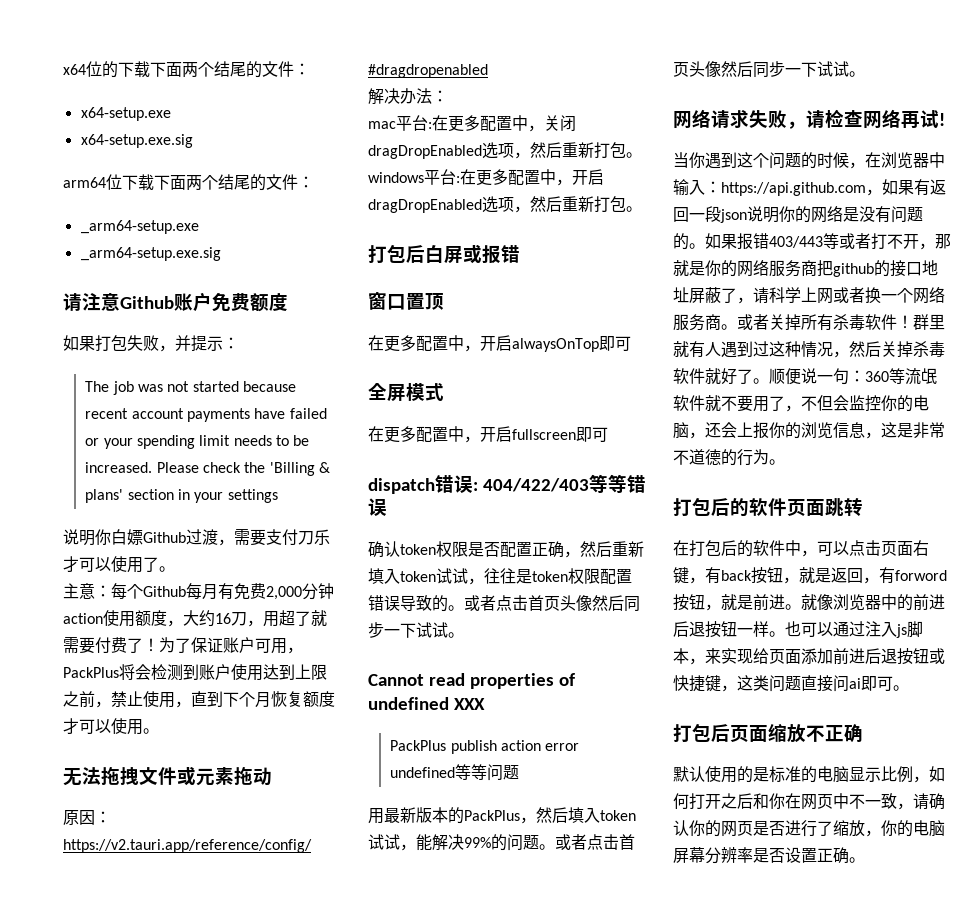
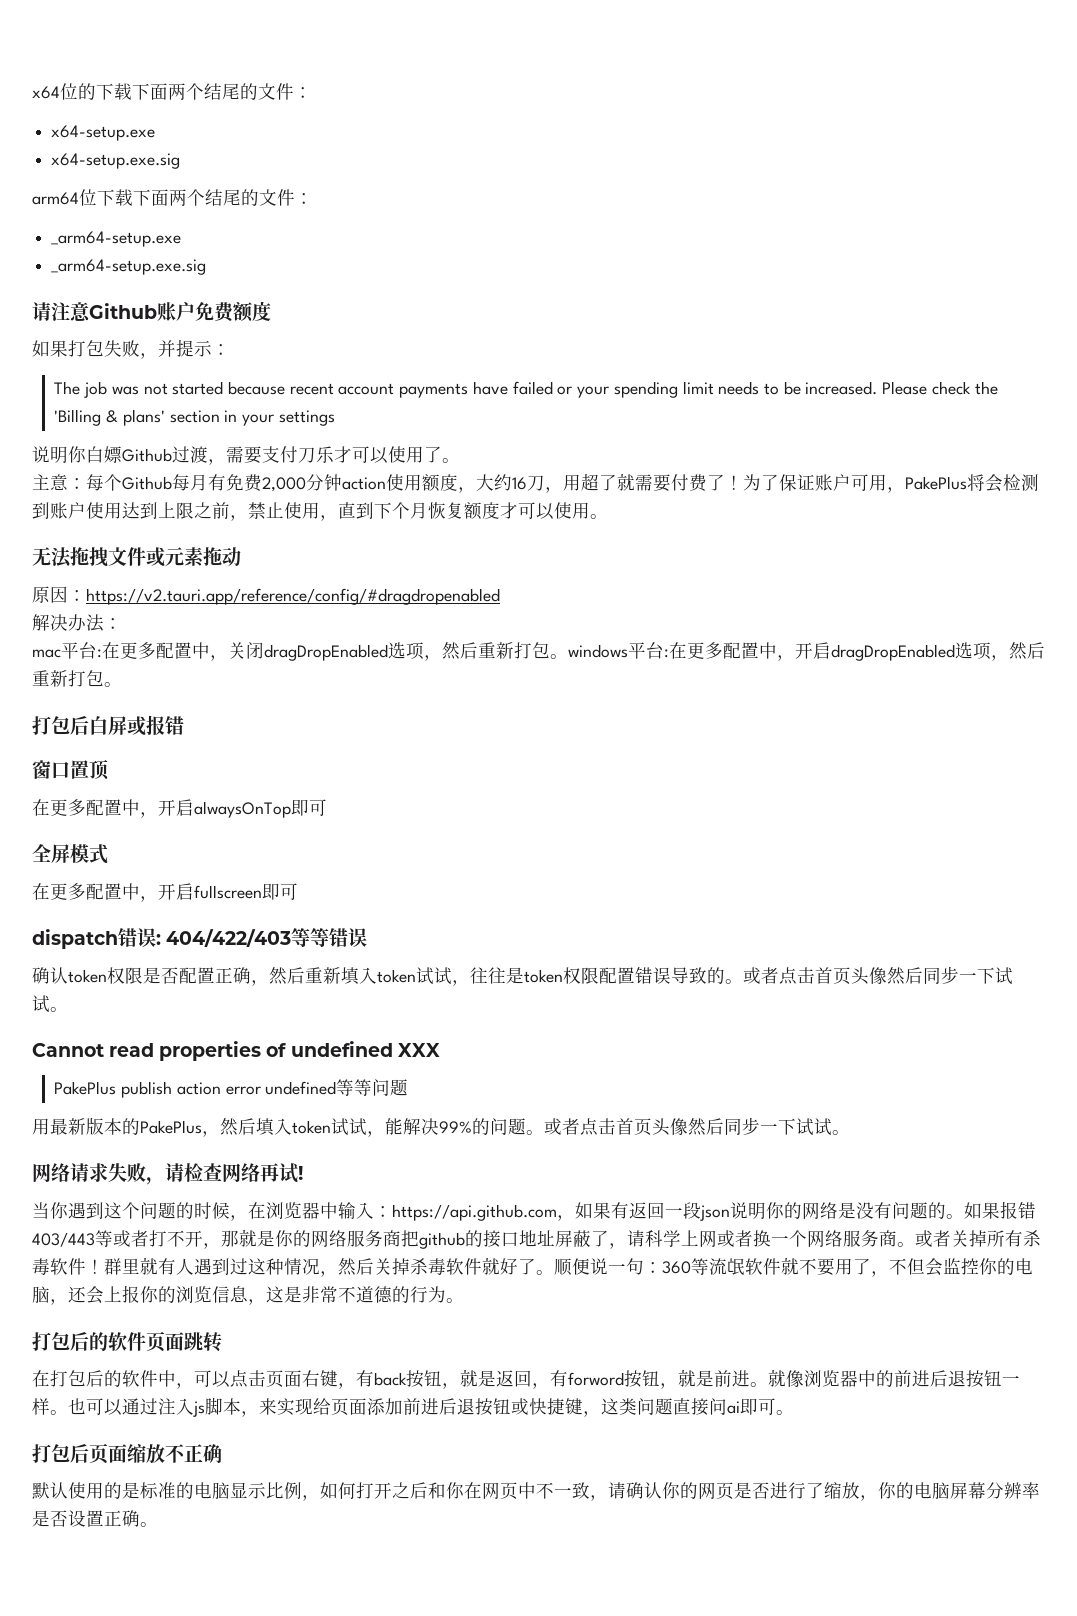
[63,667,119,678] PackPlus -> [905,476,967,490] PakePlus
[390,740,447,751] PackPlus -> [54,1081,117,1095] PakePlus
[464,810,520,821] PackPlus -> [140,1120,202,1134] PakePlus

